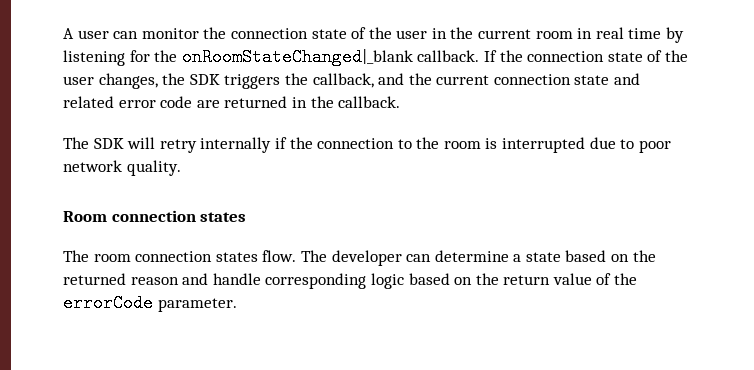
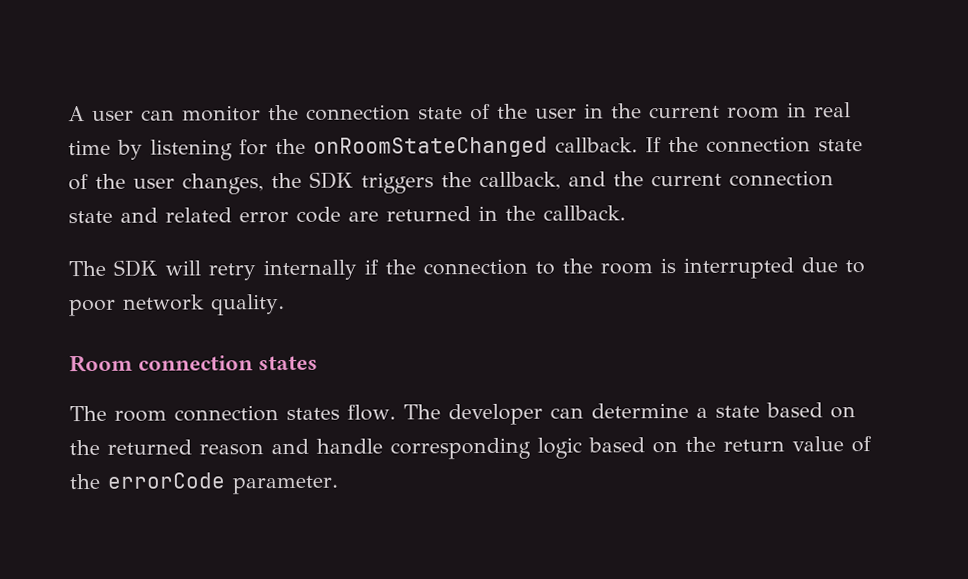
[181,48,413,66] onRoomStateChanged|_blank -> [313,136,548,158] onRoomStateChanged

